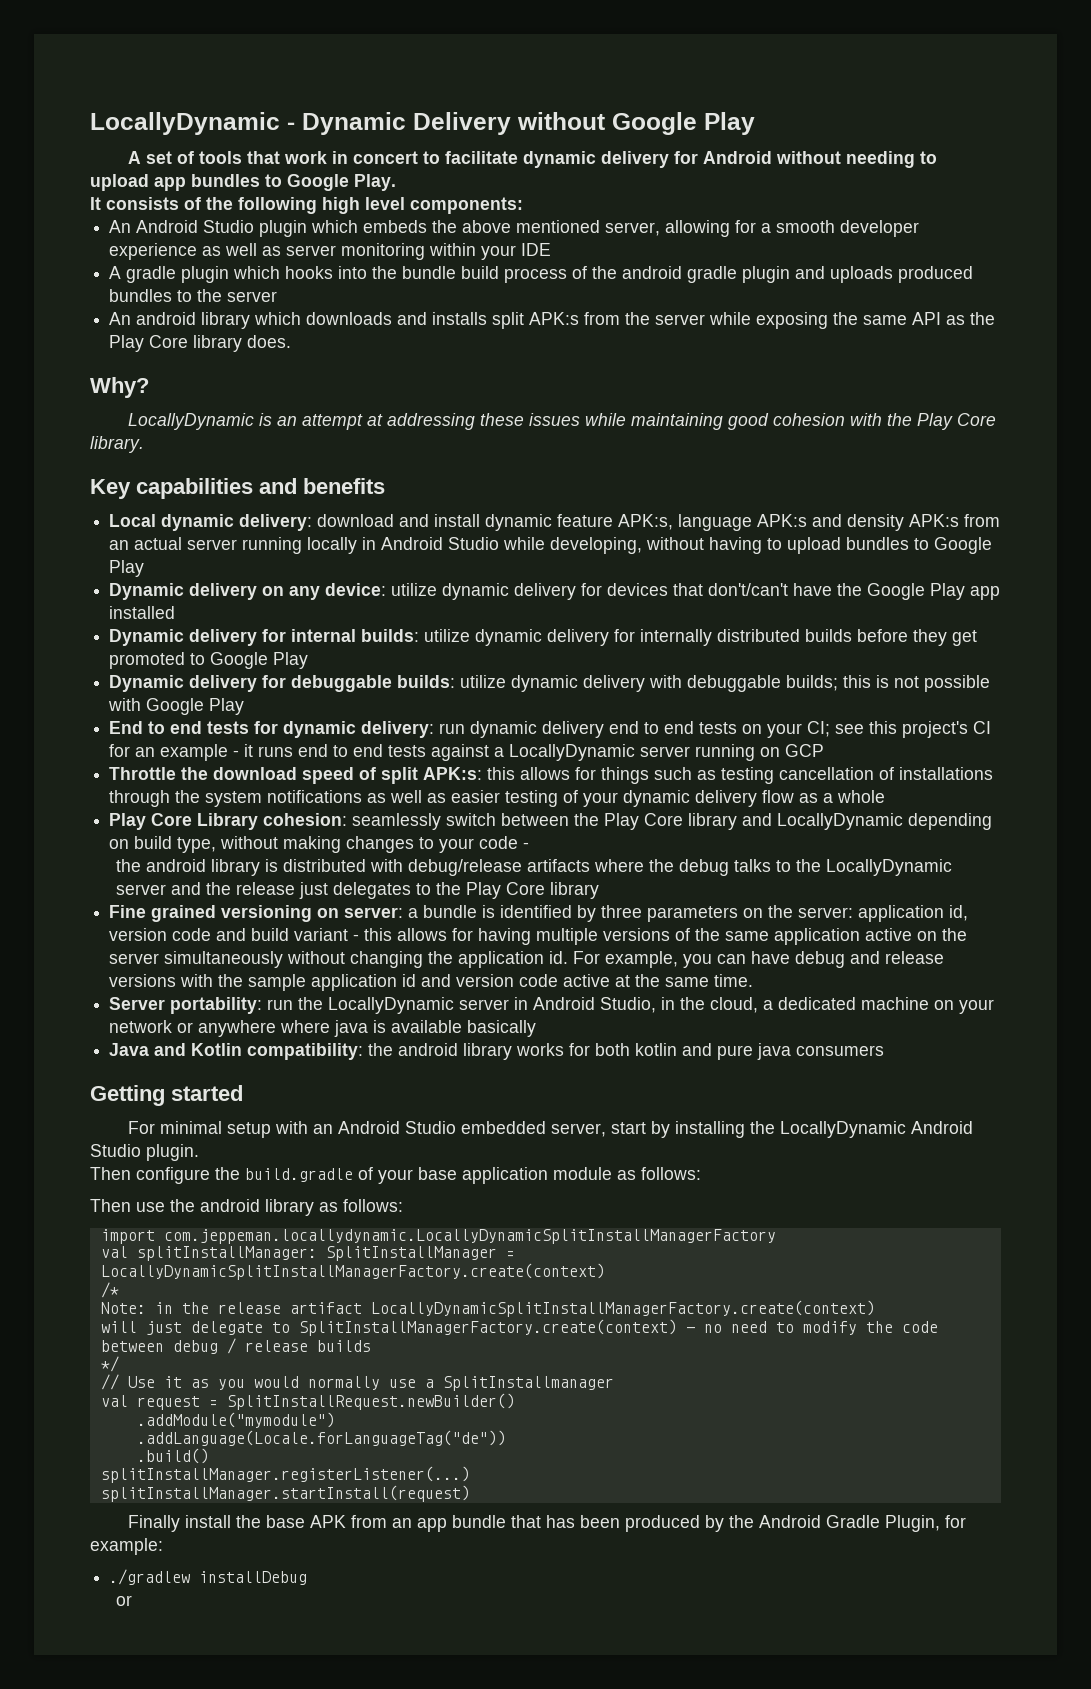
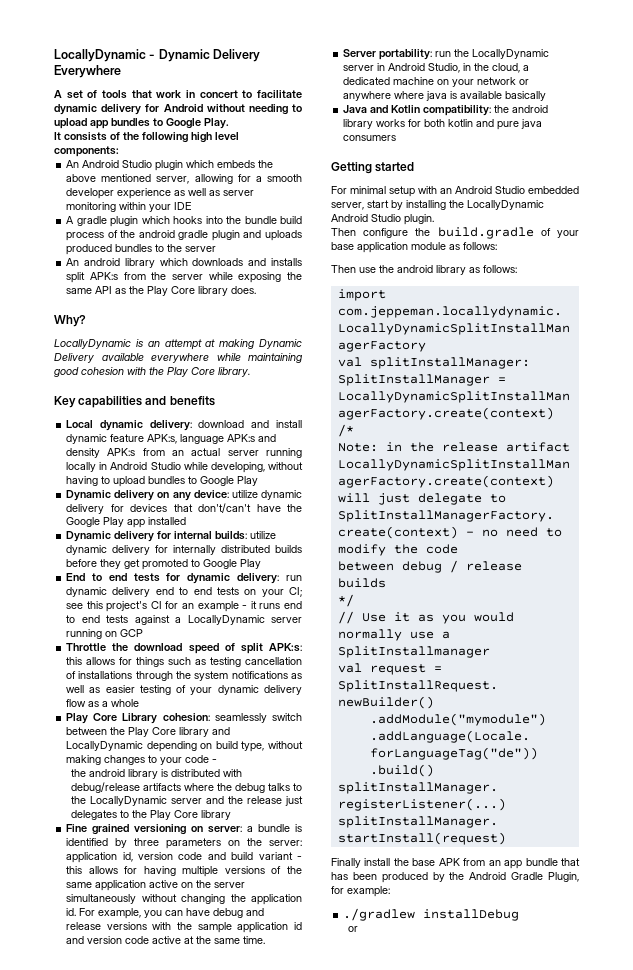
[517,112,755,135] without Google Play -> [54,65,121,78] Everywhere
[387,413,581,430] addressing these issues -> [219,339,302,349] [54,353,209,363] making Dynamic Delivery available everywhere
[109,675,991,692] [108,698,245,715] // Dynamic delivery for debuggable builds: utilize dynamic delivery with debuggable builds; this is not possible with Google Play -> (262, 564) none

